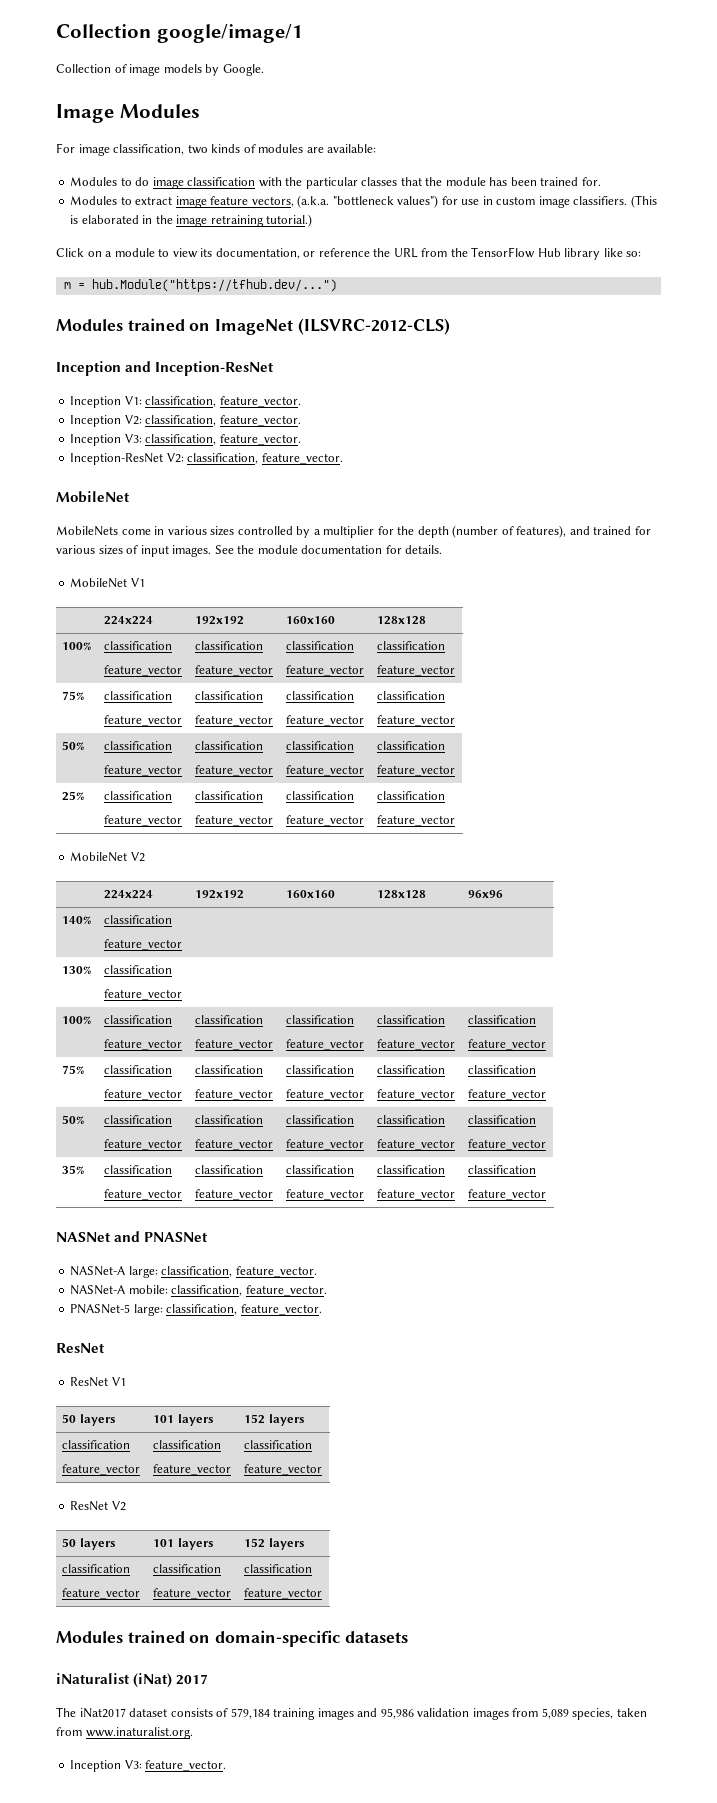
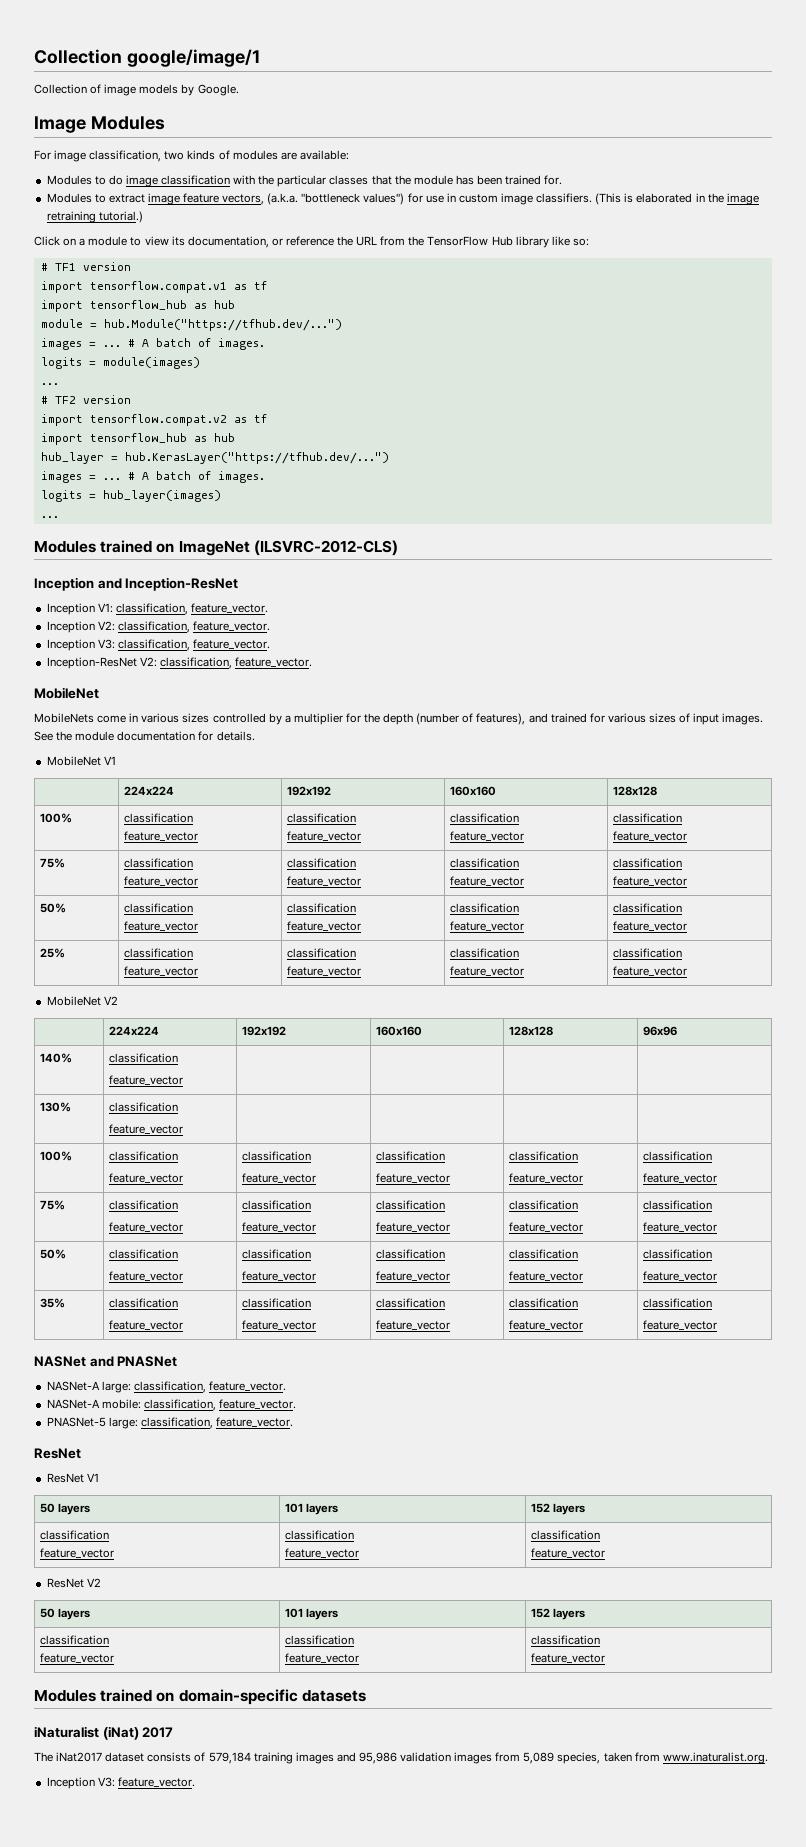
[63,279,337,292] m = hub.Module("https://tfhub.dev/...") -> [40,262,131,271] [40,281,267,293] [40,300,235,312] [40,319,342,331] [40,338,265,350] [40,357,200,369] [40,383,59,385] [40,395,131,404] [40,414,267,426] [40,433,235,445] [40,452,389,464] [40,471,265,483] [40,490,221,502] [40,516,59,518] # TF1 version // import tensorflow.compat.v1 as tf // import tensorflow_hub as hub // module = hub.Module("https://tfhub.dev/...") // images = ... # A batch of images. // logits = module(images) // ... // # TF2 version // import tensorflow.compat.v2 as tf // import tensorflow_hub as hub // hub_layer = hub.KerasLayer("https://tfhub.dev/...") // images = ... # A batch of images. // logits = hub_layer(images) // ...

